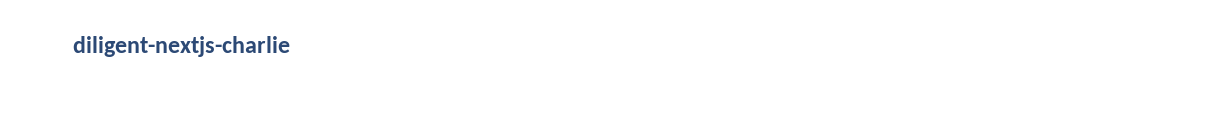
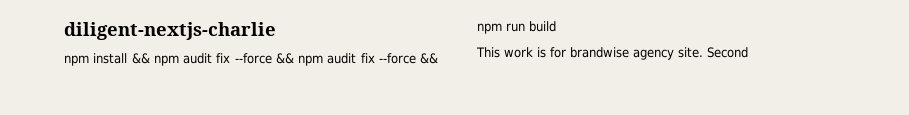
(290, 46) none -> [64,53,438,66] [477,21,556,34] [476,47,748,60] // npm install && npm audit fix --force && npm audit fix --force && npm run build // This work is for brandwise agency site. Second

